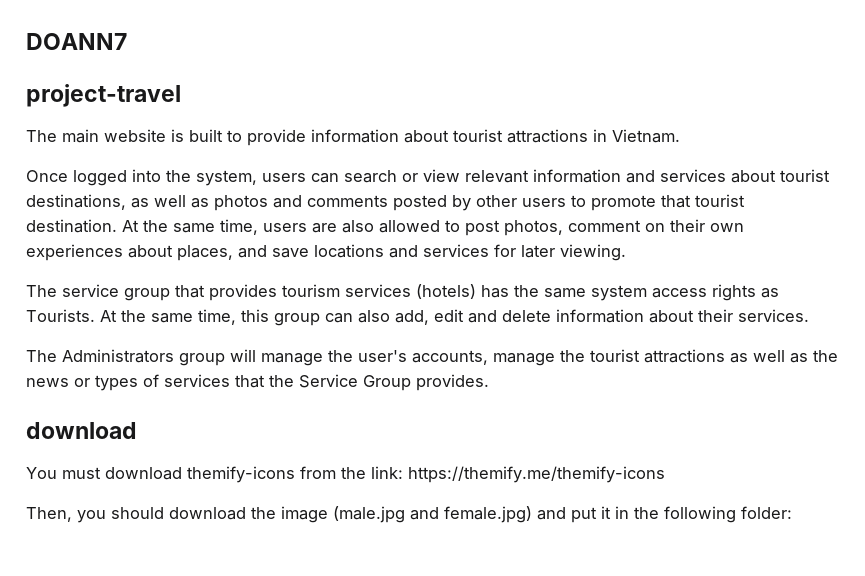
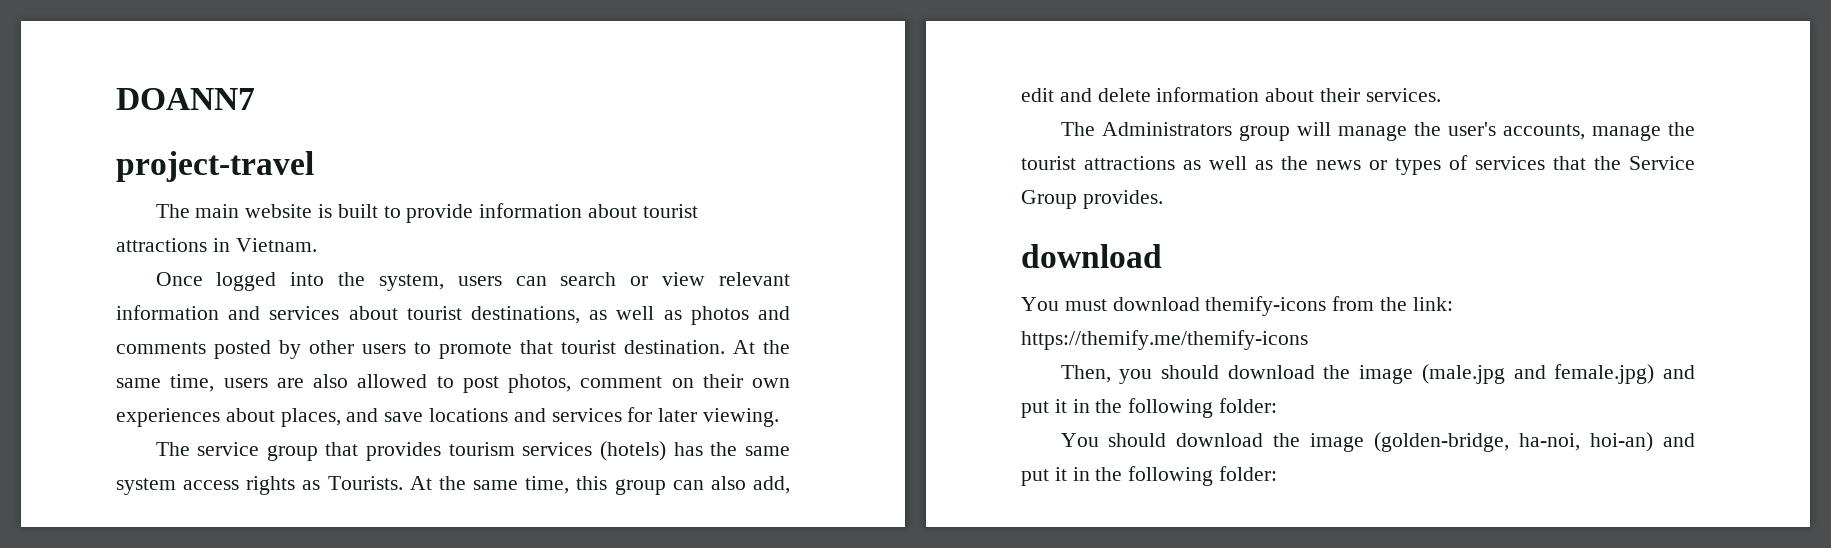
(792, 512) none -> [1060,432,1695,452] [1021,466,1278,486] // You should download the image (golden-bridge, ha-noi, hoi-an) and put it in the following folder:

